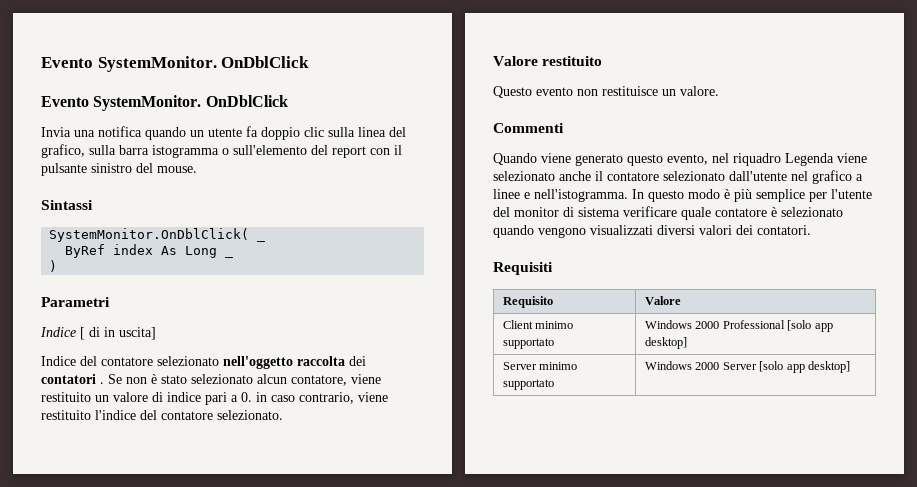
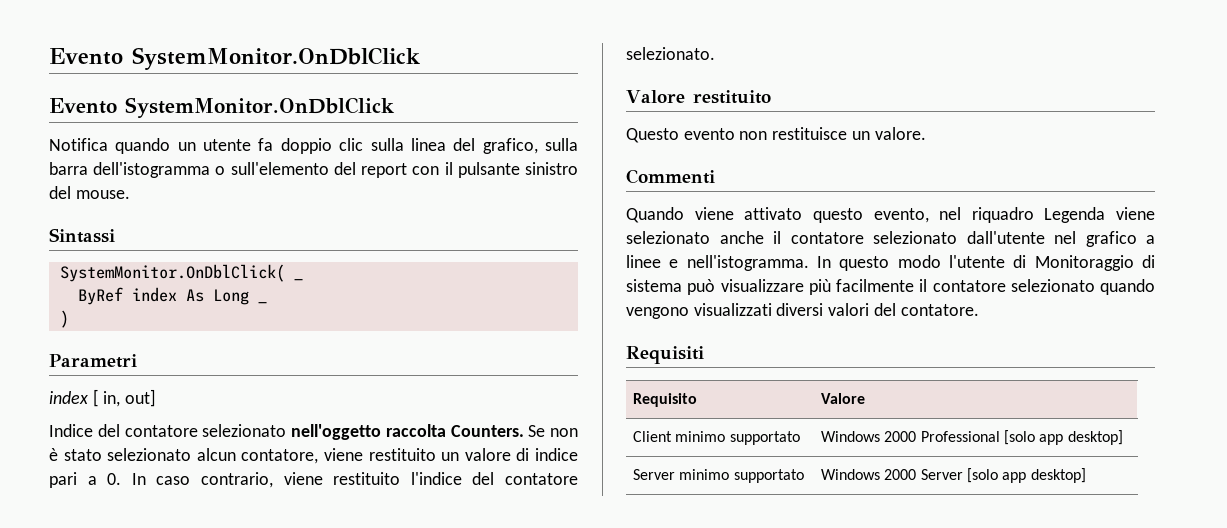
[41,56,310,72] [41,95,288,111] [41,126,142,137] Evento SystemMonitor. OnDblClick // Evento SystemMonitor. OnDblClick // Invia una notifica -> [49,47,420,70] [49,97,395,118] [49,138,108,151] Evento SystemMonitor.OnDblClick // Evento SystemMonitor.OnDblClick // Notifica
[152,145,219,158] istogramma -> [93,162,211,178] dell'istogramma
[40,327,156,340] Indice [ di in uscita] -> [49,389,157,407] index [ in, out]
[349,356,366,366] [41,374,104,384] dei contatori . -> [450,425,524,437] Counters.
[256,392,267,402] in -> [131,473,146,485] In
[575,154,623,166] generato -> [744,207,803,220] attivato
[724,189,872,202] [493,206,777,220] è più semplice per l'utente del monitor di sistema verificare quale contatore è -> [949,255,1155,271] [626,279,1006,295] l'utente di Monitoraggio di sistema può visualizzare più facilmente il contatore
[736,225,811,235] dei contatori. -> [873,303,979,316] del contatore.

